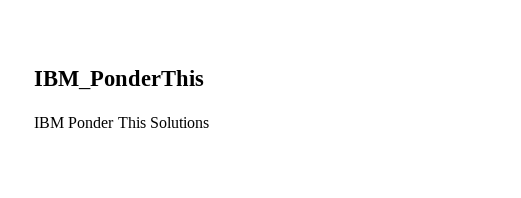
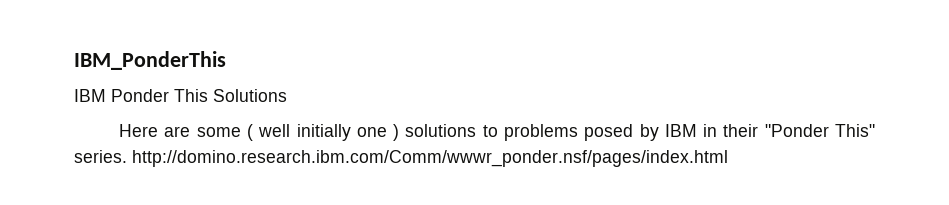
(209, 122) none -> [119,124,876,141] [74,150,728,167] // Here are some ( well initially one ) solutions to problems posed by IBM in their "Ponder This" series. http://domino.research.ibm.com/Comm/wwwr_ponder.nsf/pages/index.html

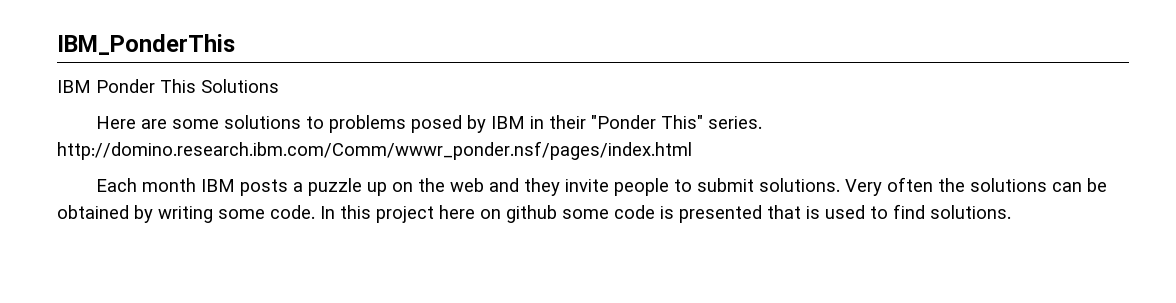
[246,124,400,141] ( well initially one ) -> (219, 124) none
(728, 158) none -> [95,177,1107,196] [57,204,1011,223] // Each month IBM posts a puzzle up on the web and they invite people to submit solutions. Very often the solutions can be obtained by writing some code. In this project here on github some code is presented that is used to find solutions.

